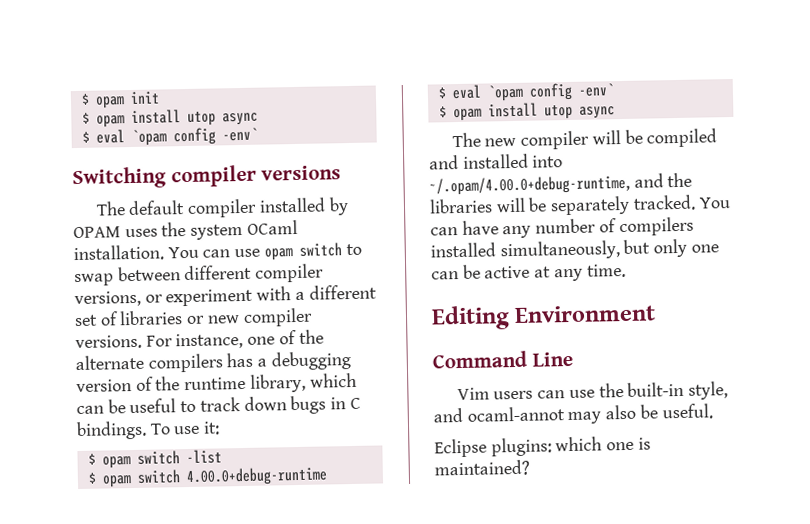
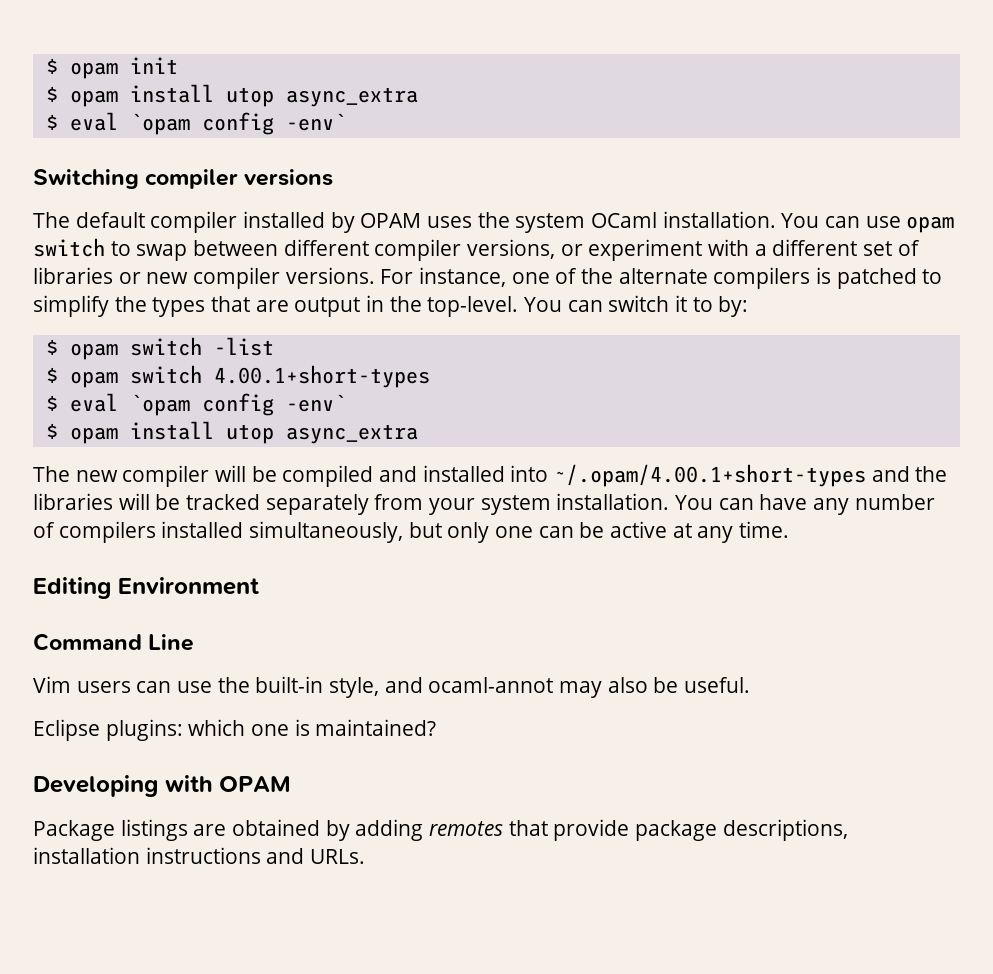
[221,112,258,126] async -> [285,87,418,107] async_extra
[226,351,351,371] [76,372,357,393] [76,395,361,415] [76,420,221,441] has a debugging version of the runtime library, which can be useful to track down bugs in C bindings. To use it: -> [816,267,943,289] [33,295,749,317] is patched to simplify the types that are output in the top-level. You can switch it to by:
[185,466,328,487] 4.00.0+debug-runtime -> [213,365,430,388] 4.00.1+short-types
[578,106,615,119] async -> [285,424,418,444] async_extra
[429,174,630,196] ~/.opam/4.00.0+debug-runtime, -> [554,464,867,487] ~/.opam/4.00.1+short-types
[550,194,696,216] separately tracked. -> [186,493,670,515] tracked separately from your system installation.
(530, 468) none -> [33,775,291,797] [33,819,848,841] [33,847,366,864] // Developing with OPAM // Package listings are obtained by adding remotes that provide package descriptions, installation instructions and URLs.

